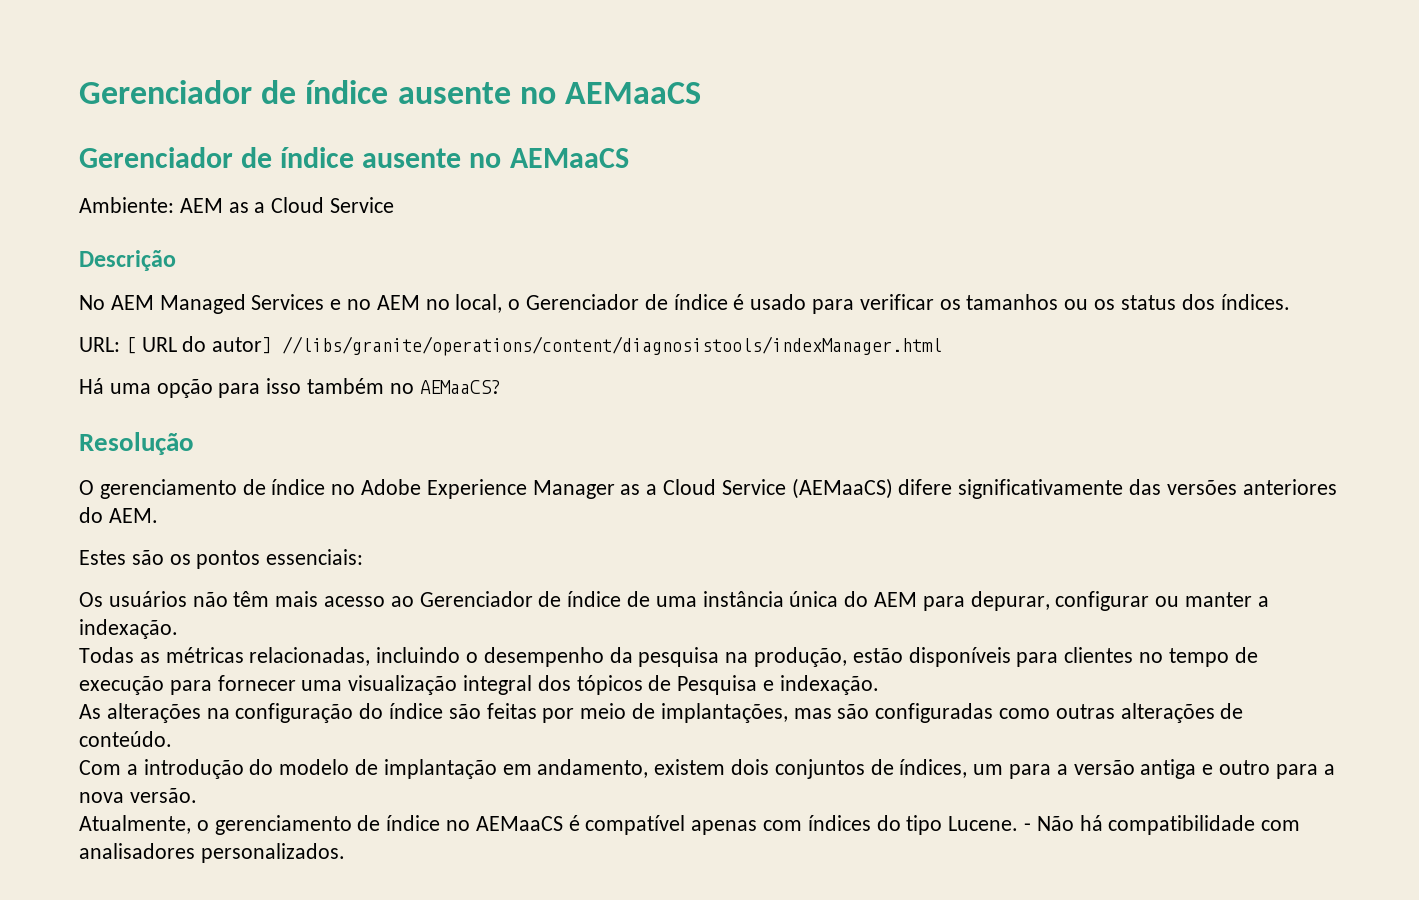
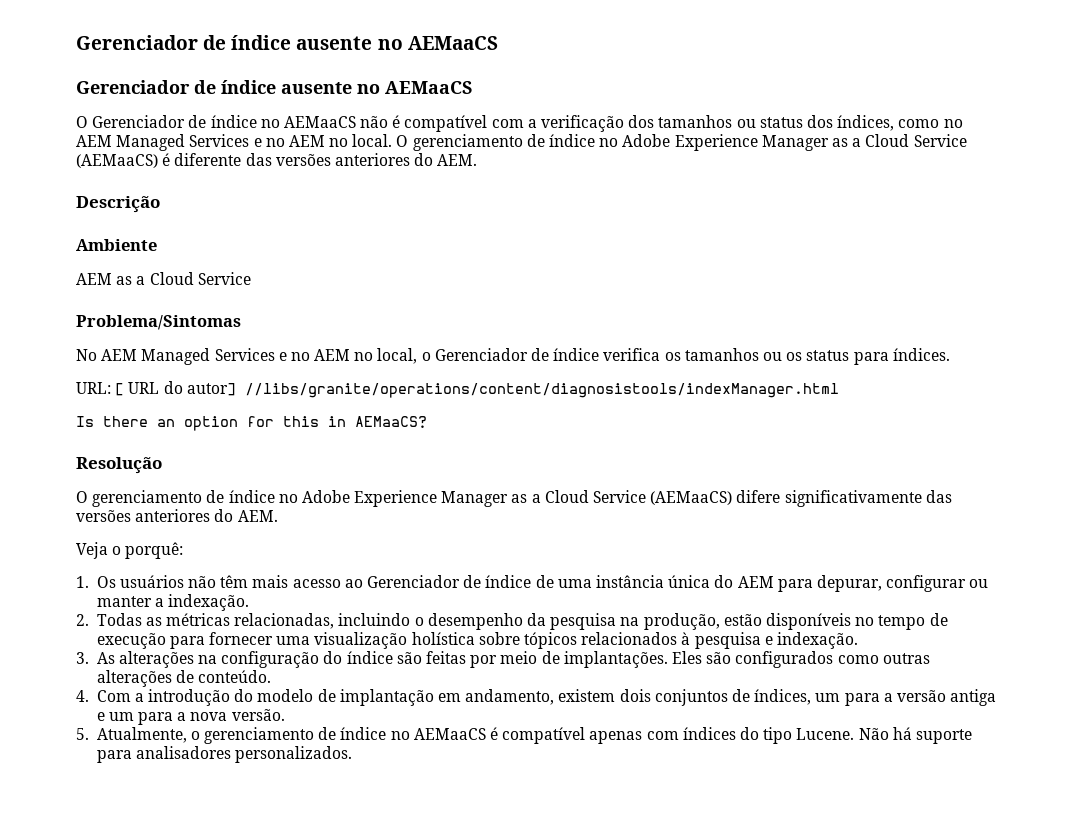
[79,197,174,213] Ambiente: -> [76,115,963,132] [76,134,967,151] [76,153,478,168] [76,196,160,213] [76,239,157,251] O Gerenciador de índice no AEMaaCS não é compatível com a verificação dos tamanhos ou status dos índices, como no AEM Managed Services e no AEM no local. O gerenciamento de índice no Adobe Experience Manager as a Cloud Service (AEMaaCS) é diferente das versões anteriores do AEM. // Descrição // Ambiente //
[79,250,176,271] Descrição -> [76,315,241,330] Problema/Sintomas
[733,294,934,314] é usado para verificar -> [603,348,661,361] verifica
[1181,294,1215,310] dos -> [853,352,889,365] para
[79,378,414,398] Há uma opção para isso também no -> [76,416,346,431] Is there an option for this in
[79,549,364,569] Estes são os pontos essenciais: // -> [76,542,184,559] [76,576,89,588] Veja o porquê: // 1.
(178, 629) none -> [76,614,89,626] 2.
[1016,647,1134,667] para clientes -> (851, 621) none
[463,675,758,695] integral dos tópicos de Pesquisa -> [411,632,761,649] holística sobre tópicos relacionados à pesquisa
(879, 685) none -> [76,652,89,664] 3.
[660,703,994,723] implantações, mas são configuradas -> [563,651,834,668] implantações. Eles são configurados
(172, 739) none -> [76,690,89,702] 4.
[1219,760,1271,775] outro -> [108,712,134,721] um
(197, 795) none -> [76,728,89,740] 5.
[1024,823,1032,831] - -> (855, 734) none
[1108,815,1301,835] compatibilidade com -> [915,729,972,744] [96,750,132,763] suporte para

